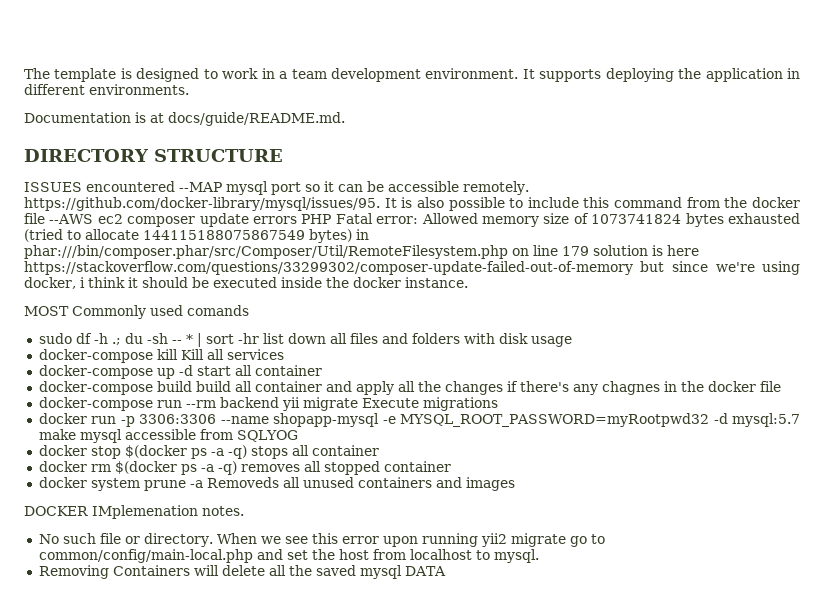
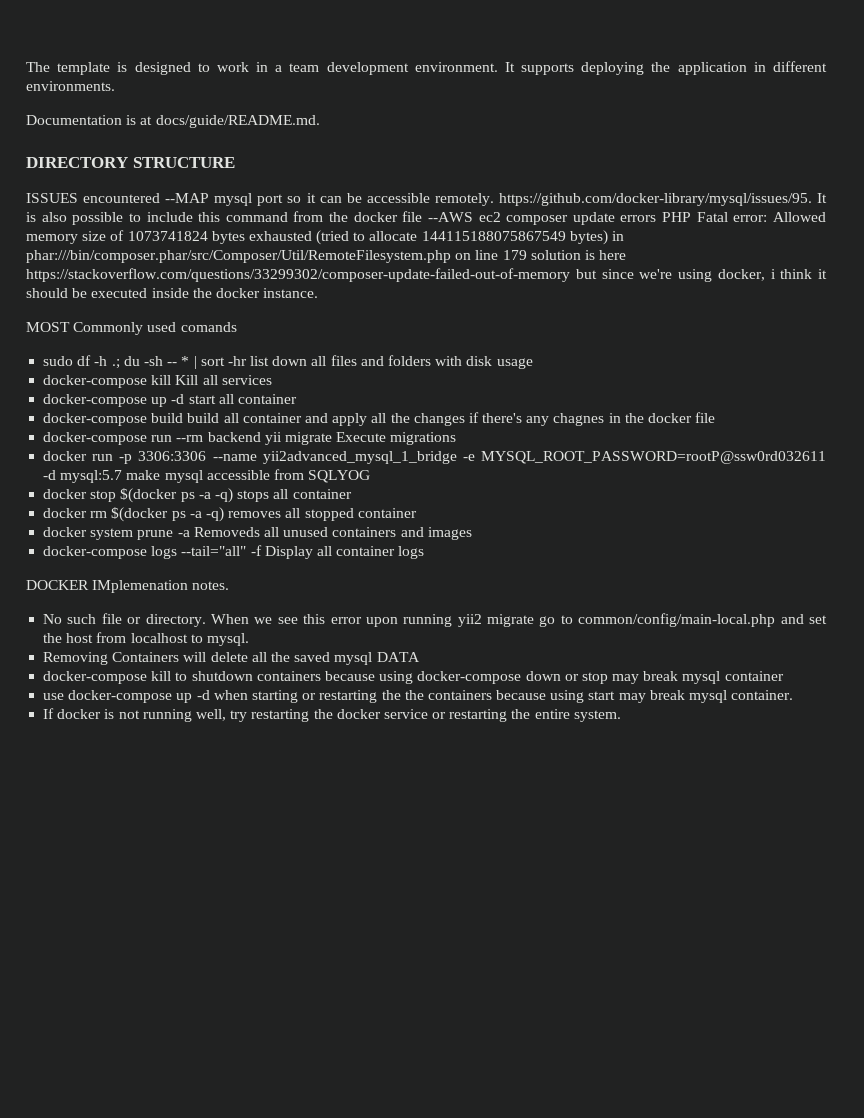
[273,413,710,427] shopapp-mysql -e MYSQL_ROOT_PASSWORD=myRootpwd32 -> [262,451,826,464] yii2advanced_mysql_1_bridge -e MYSQL_ROOT_PASSWORD=rootP@ssw0rd032611
(515, 484) none -> [43,545,425,559] // docker-compose logs --tail="all" -f Display all container logs
(446, 571) none -> [43,671,784,684] [43,690,794,703] [43,708,621,722] // docker-compose kill to shutdown containers because using docker-compose down or stop may break mysql container // use docker-compose up -d when starting or restarting the the containers because using start may break mysql container. // If docker is not running well, try restarting the docker service or restarting the entire system.

